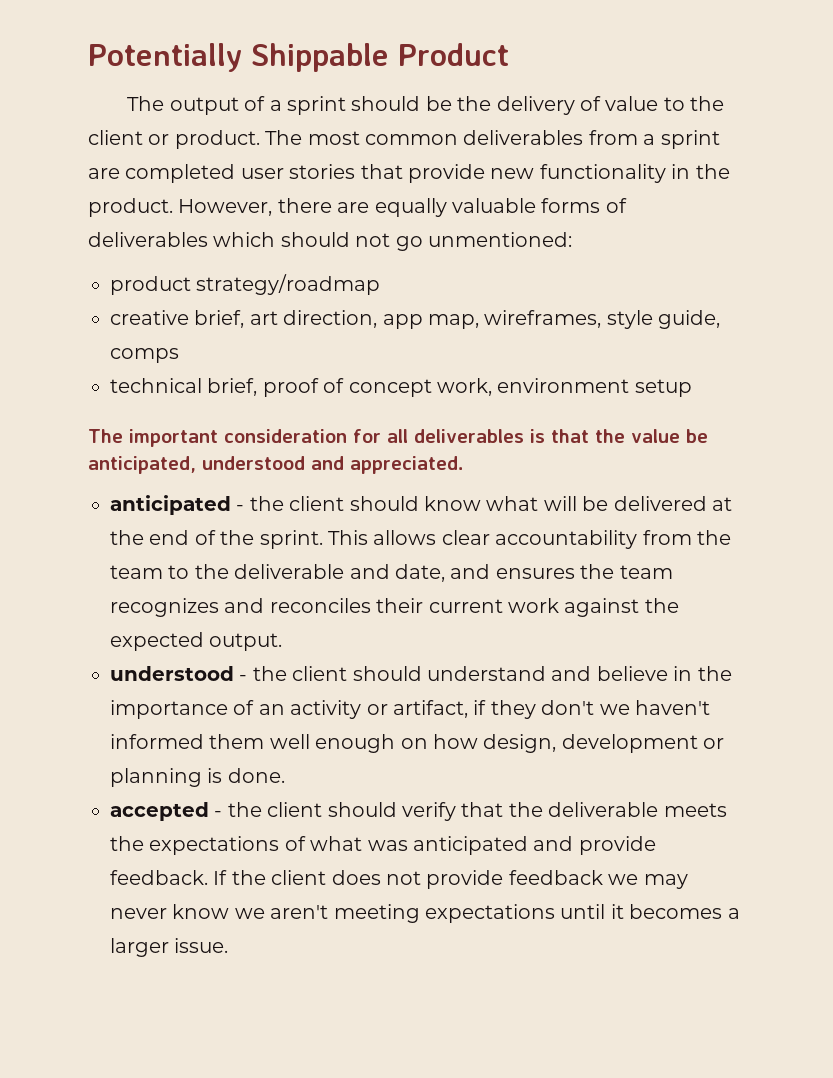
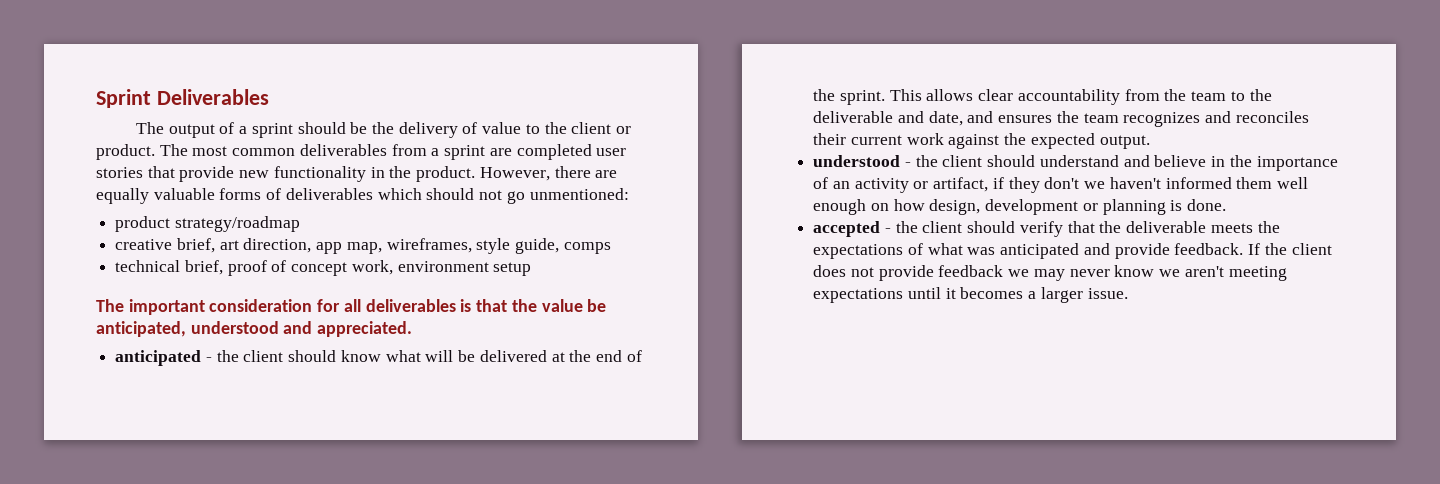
[88,43,509,72] Potentially Shippable Product -> [96,89,269,108] Sprint Deliverables

